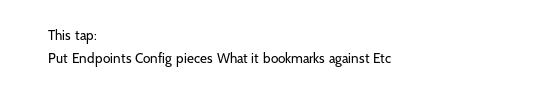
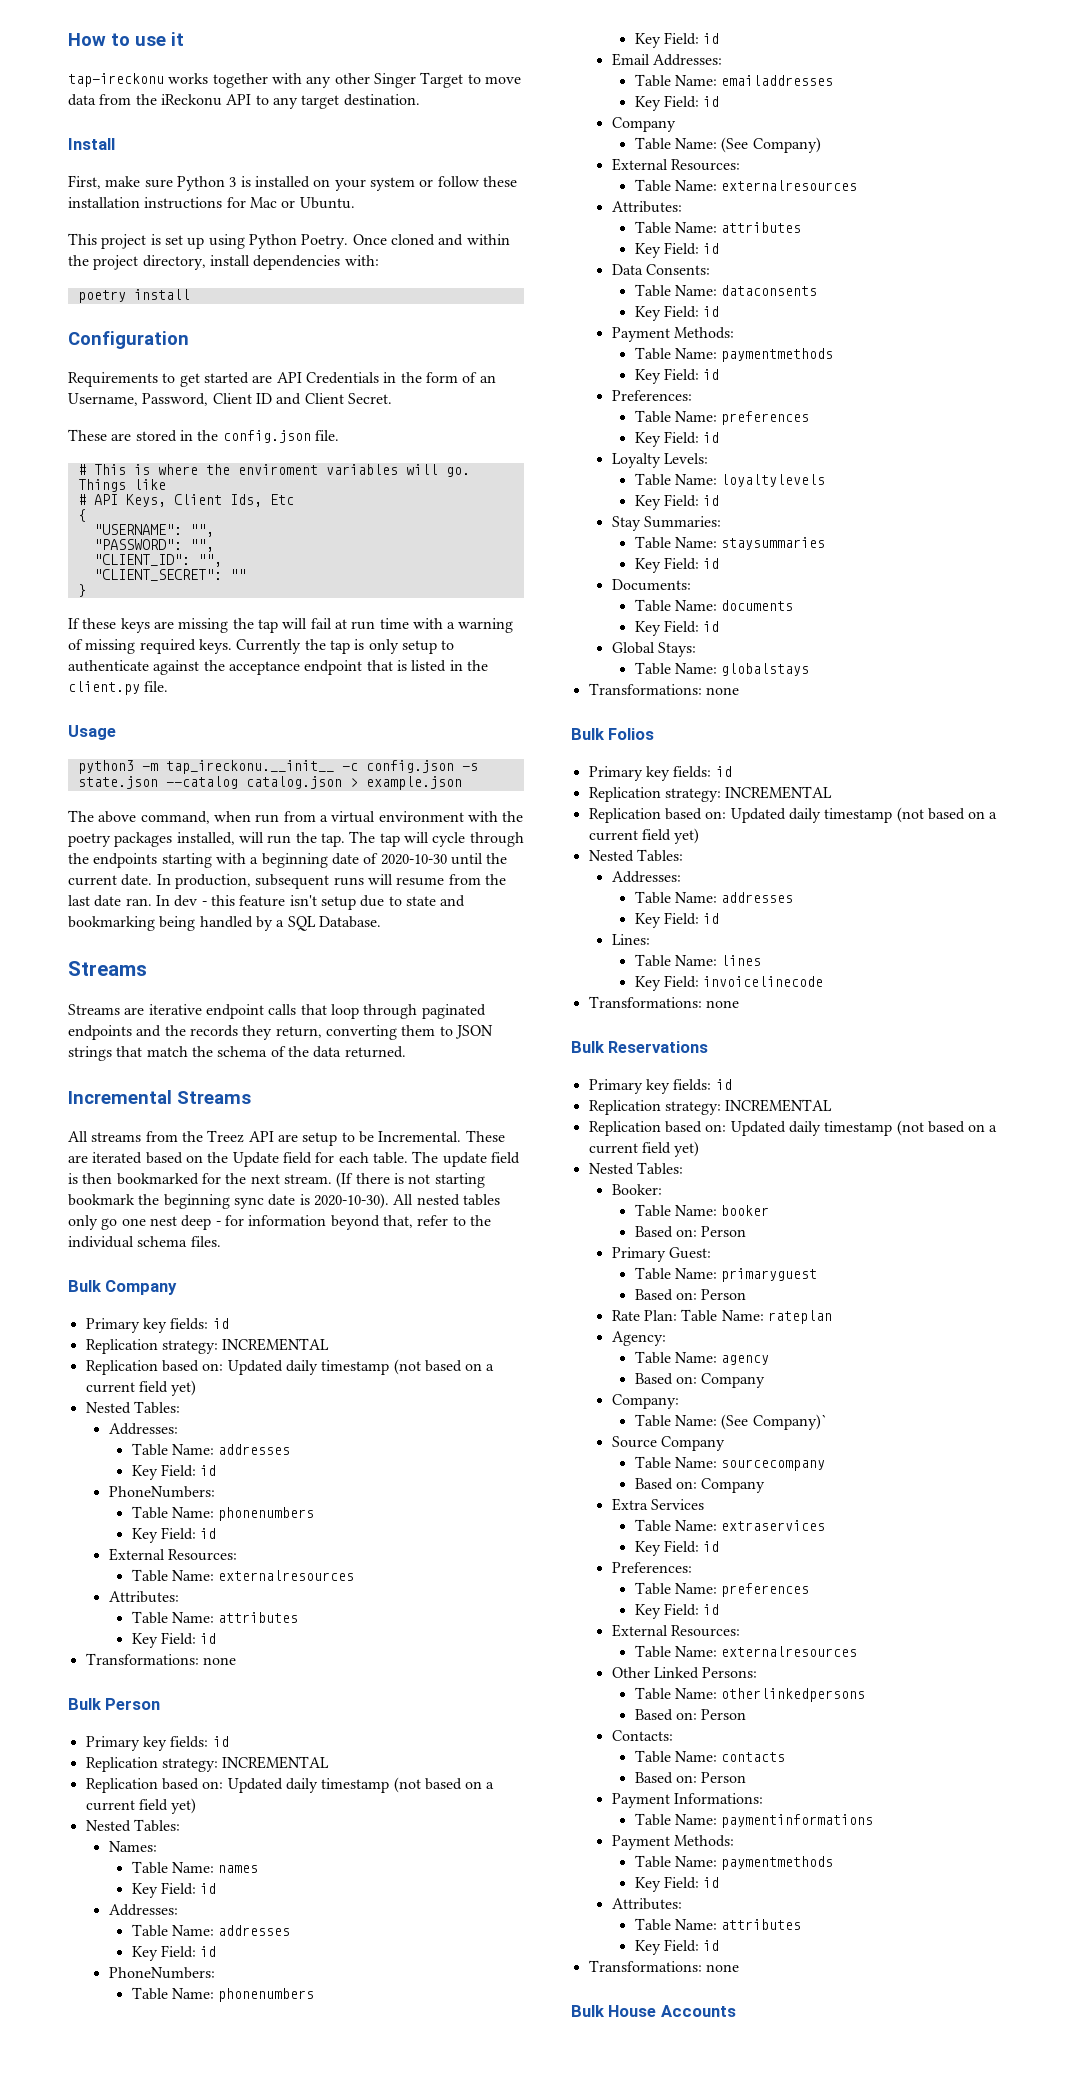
[48,29,97,44] [48,52,392,67] This tap: // Put Endpoints Config pieces What it bookmarks against Etc -> [68,32,184,46] [68,72,521,88] [68,94,420,109] [68,138,115,150] [68,175,517,191] [68,197,355,209] [68,233,510,249] [68,255,379,270] [77,289,190,303] [68,331,189,349] [68,372,496,387] [68,393,392,406] [68,429,339,443] [77,464,470,477] [77,479,166,492] [77,494,294,507] [77,509,86,522] [93,524,214,537] [93,539,214,552] [93,554,222,567] [93,569,246,581] [77,584,86,597] [68,618,514,633] [68,639,455,654] [68,660,488,675] [68,681,169,695] [68,725,116,740] [77,760,478,774] [77,776,462,790] [68,810,524,824] [68,831,524,847] [68,853,508,868] [68,874,506,889] [68,895,466,910] [68,916,381,931] [68,961,147,976] [68,1004,486,1019] [68,1025,493,1040] [68,1046,406,1061] [68,1090,251,1104] [68,1130,505,1146] [68,1151,520,1167] [68,1172,485,1188] [68,1193,500,1209] [68,1215,491,1230] [68,1236,221,1248] [68,1280,178,1295] [85,1318,229,1333] [85,1338,330,1354] [85,1359,495,1375] [85,1380,197,1396] [85,1401,180,1414] [108,1423,178,1435] [131,1443,291,1456] [131,1464,217,1480] [108,1486,215,1498] [131,1506,315,1521] [131,1527,217,1543] [108,1548,237,1561] [131,1569,355,1582] [108,1591,179,1603] [131,1611,299,1624] [131,1632,217,1648] [85,1653,236,1665] [68,1698,161,1710] [85,1736,229,1751] [85,1756,330,1772] [85,1777,495,1793] [85,1798,197,1814] [85,1819,180,1832] [108,1841,157,1852] [131,1861,259,1874] [131,1882,217,1898] [108,1904,178,1916] [131,1924,291,1937] [131,1945,217,1961] [108,1967,215,1979] [131,1987,315,2002] [634,32,720,48] [611,53,722,66] [634,74,834,87] [634,95,720,111] [611,117,676,132] [634,137,821,153] [611,158,740,171] [634,179,858,192] [611,201,682,213] [634,221,802,234] [634,242,720,258] [611,264,710,275] [634,284,818,297] [634,305,720,321] [611,327,734,342] [634,347,834,362] [634,368,720,384] [611,390,692,401] [634,410,810,425] [634,431,720,447] [611,453,708,468] [634,473,826,487] [634,494,720,510] [611,516,721,531] [634,536,826,550] [634,557,720,573] [611,579,691,591] [634,599,794,612] [634,620,720,636] [611,642,696,657] [634,662,810,676] [588,683,739,695] [571,728,655,740] [588,766,732,781] [588,786,833,802] [588,807,998,823] [588,828,700,844] [588,849,683,862] [611,871,681,883] [634,891,794,904] [634,912,720,928] [611,934,650,945] [634,954,762,967] [634,975,824,991] [588,996,739,1008] [571,1041,709,1053] [588,1079,732,1094] [588,1099,833,1115] [588,1120,998,1136] [588,1141,700,1157] [588,1162,683,1175] [611,1184,662,1195] [634,1204,770,1217] [634,1226,747,1238] [611,1247,711,1262] [634,1267,818,1282] [634,1289,747,1301] [611,1309,832,1324] [611,1331,666,1346] [634,1351,770,1365] [634,1373,766,1388] [611,1394,679,1409] [634,1414,827,1430] [611,1436,725,1451] [634,1456,826,1471] [634,1478,766,1493] [611,1498,704,1511] [634,1519,826,1532] [634,1540,720,1556] [611,1562,692,1573] [634,1582,810,1597] [634,1603,720,1619] [611,1624,740,1637] [634,1645,858,1658] [611,1667,758,1679] [634,1687,866,1702] [634,1709,747,1721] [611,1730,673,1741] [634,1750,786,1763] [634,1772,747,1784] [611,1793,763,1808] [634,1813,874,1828] [611,1835,734,1850] [634,1855,834,1870] [634,1876,720,1892] [611,1898,682,1910] [634,1918,802,1931] [634,1939,720,1955] [588,1960,739,1972] [571,2005,736,2017] How to use it // tap-ireckonu works together with any other Singer Target to move data from the iReckonu API to any target destination. // Install // First, make sure Python 3 is installed on your system or follow these installation instructions for Mac or Ubuntu. // This project is set up using Python Poetry. Once cloned and within the project directory, install dependencies with: // poetry install // Configuration // Requirements to get started are API Credentials in the form of an Username, Password, Client ID and Client Secret. // These are stored in the config.json file. // # This is where the enviroment variables will go. Things like // # API Keys, Client Ids, Etc // { // "USERNAME": "", // "PASSWORD": "", // "CLIENT_ID": "", // "CLIENT_SECRET": "" // } // If these keys are missing the tap will fail at run time with a warning of missing required keys. Currently the tap is only setup to authenticate against the acceptance endpoint that is listed in the client.py file. // Usage // python3 -m tap_ireckonu.__init__ -c config.json -s state.json --catalog catalog.json > example.json // The above command, when run from a virtual environment with the poetry packages installed, will run the tap. The tap will cycle through the endpoints starting with a beginning date of 2020-10-30 until the current date. In production, subsequent runs will resume from the last date ran. In dev - this feature isn't setup due to state and bookmarking being handled by a SQL Database. // Streams // Streams are iterative endpoint calls that loop through paginated endpoints and the records they return, converting them to JSON strings that match the schema of the data returned. // Incremental Streams // All streams from the Treez API are setup to be Incremental. These are iterated based on the Update field for each table. The update field is then bookmarked for the next stream. (If there is not starting bookmark the beginning sync date is 2020-10-30). All nested tables only go one nest deep - for information beyond that, refer to the individual schema files. // Bulk Company // Primary key fields: id // Replication strategy: INCREMENTAL // Replication based on: Updated daily timestamp (not based on a current field yet) // Nested Tables: // Addresses: // Table Name: addresses // Key Field: id // PhoneNumbers: // Table Name: phonenumbers // Key Field: id // External Resources: // Table Name: externalresources // Attributes: // Table Name: attributes // Key Field: id // Transformations: none // Bulk Person // Primary key fields: id // Replication strategy: INCREMENTAL // Replication based on: Updated daily timestamp (not based on a current field yet) // Nested Tables: // Names: // Table Name: names // Key Field: id // Addresses: // Table Name: addresses // Key Field: id // PhoneNumbers: // Table Name: phonenumbers // Key Field: id // Email Addresses: // Table Name: emailaddresses // Key Field: id // Company // Table Name: (See Company) // External Resources: // Table Name: externalresources // Attributes: // Table Name: attributes // Key Field: id // Data Consents: // Table Name: dataconsents // Key Field: id // Payment Methods: // Table Name: paymentmethods // Key Field: id // Preferences: // Table Name: preferences // Key Field: id // Loyalty Levels: // Table Name: loyaltylevels // Key Field: id // Stay Summaries: // Table Name: staysummaries // Key Field: id // Documents: // Table Name: documents // Key Field: id // Global Stays: // Table Name: globalstays // Transformations: none // Bulk Folios // Primary key fields: id // Replication strategy: INCREMENTAL // Replication based on: Updated daily timestamp (not based on a current field yet) // Nested Tables: // Addresses: // Table Name: addresses // Key Field: id // Lines: // Table Name: lines // Key Field: invoicelinecode // Transformations: none // Bulk Reservations // Primary key fields: id // Replication strategy: INCREMENTAL // Replication based on: Updated daily timestamp (not based on a current field yet) // Nested Tables: // Booker: // Table Name: booker // Based on: Person // Primary Guest: // Table Name: primaryguest // Based on: Person // Rate Plan: Table Name: rateplan // Agency: // Table Name: agency // Based on: Company // Company: // Table Name: (See Company)` // Source Company // Table Name: sourcecompany // Based on: Company // Extra Services // Table Name: extraservices // Key Field: id // Preferences: // Table Name: preferences // Key Field: id // External Resources: // Table Name: externalresources // Other Linked Persons: // Table Name: otherlinkedpersons // Based on: Person // Contacts: // Table Name: contacts // Based on: Person // Payment Informations: // Table Name: paymentinformations // Payment Methods: // Table Name: paymentmethods // Key Field: id // Attributes: // Table Name: attributes // Key Field: id // Transformations: none // Bulk House Accounts

